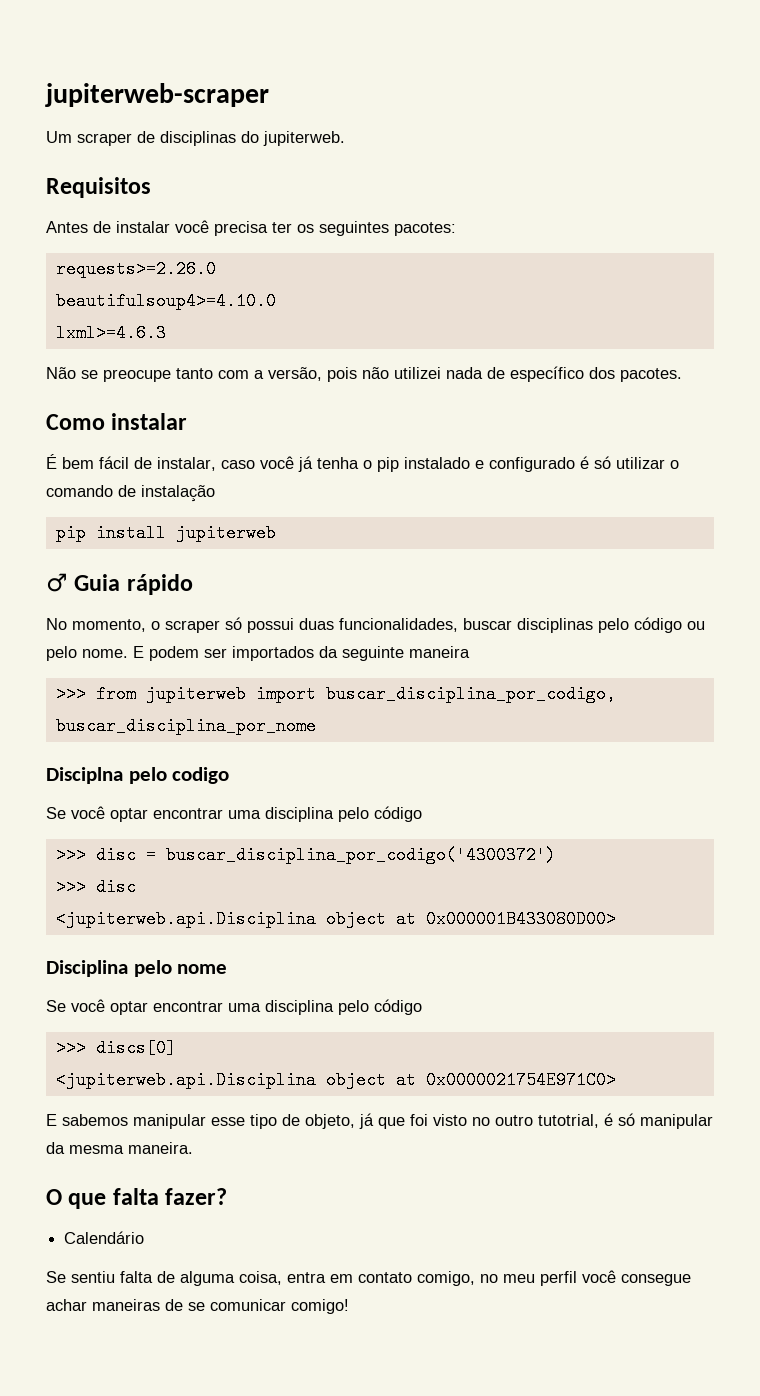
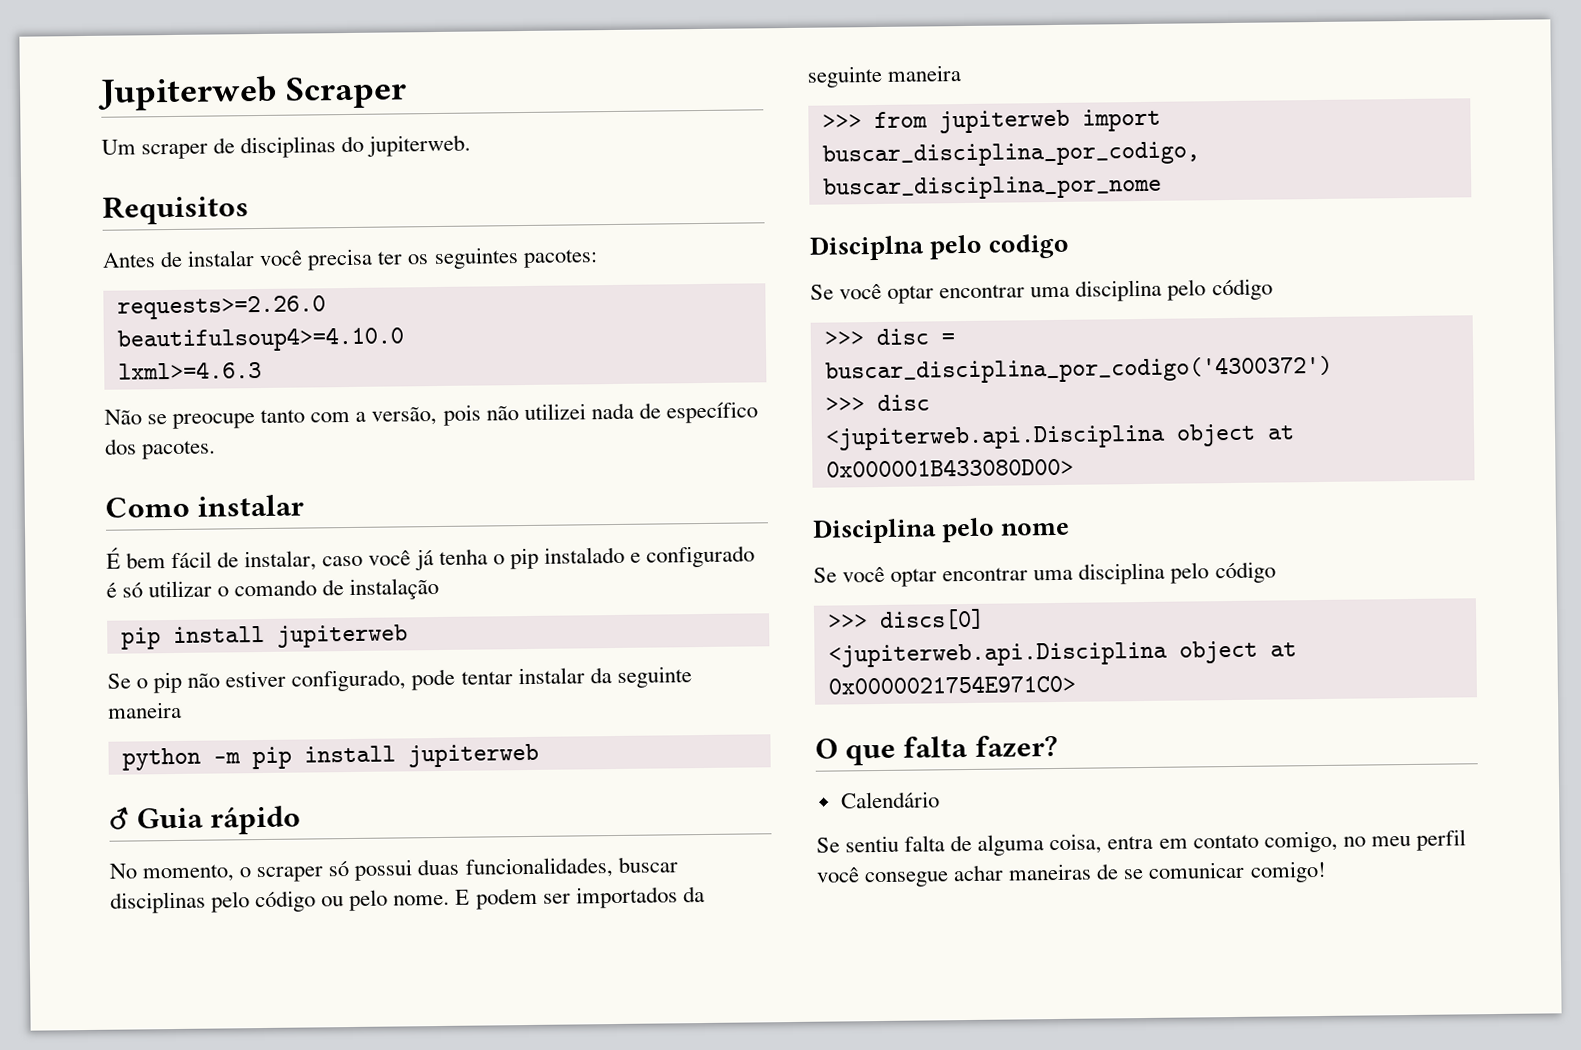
[45,83,269,107] jupiterweb-scraper -> [97,75,407,111] Jupiterweb Scraper
(276, 533) none -> [107,666,692,694] [107,701,182,719] [121,743,539,771] // Se o pip não estiver configurado, pode tentar instalar da seguinte maneira // python -m pip install jupiterweb
[46,1113,713,1129] [46,1142,193,1154] // E sabemos manipular esse tipo de objeto, já que foi visto no outro tutotrial, é só manipular da mesma maneira. -> (1076, 684) none

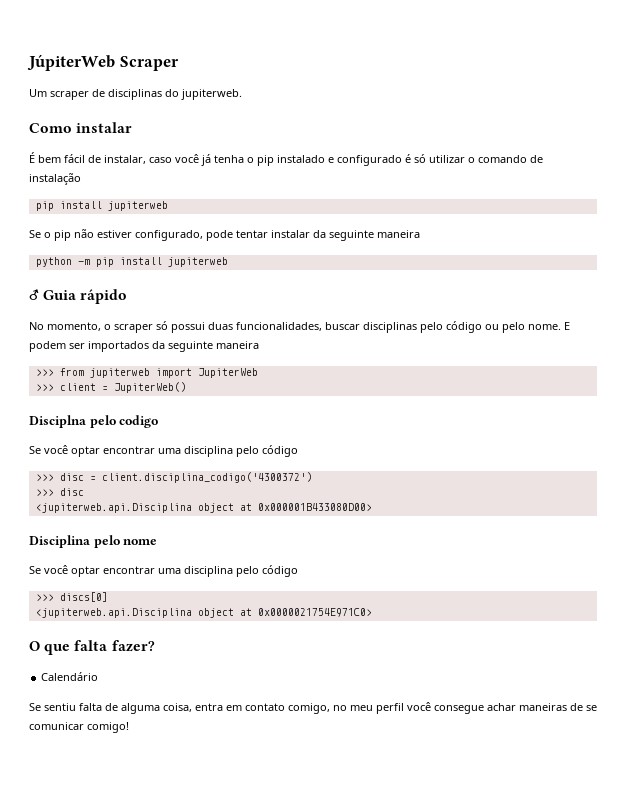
[97,75,277,111] Jupiterweb -> [27,54,115,71] JúpiterWeb
[102,195,249,225] [102,247,598,271] [116,295,326,320] [116,326,404,353] [117,360,262,380] [104,401,758,430] [104,438,217,460] // Requisitos // Antes de instalar você precisa ter os seguintes pacotes: // requests>=2.26.0 // beautifulsoup4>=4.10.0 // lxml>=4.6.3 // Não se preocupe tanto com a versão, pois não utilizei nada de específico dos pacotes. -> (242, 94) none
[821,141,1200,168] [822,174,1162,201] buscar_disciplina_por_codigo, buscar_disciplina_por_nome -> [197,368,258,378] [35,382,186,393] JupiterWeb // >>> client = JupiterWeb()
[824,355,1333,385] buscar_disciplina_por_codigo('4300372') -> [101,472,312,483] client.disciplina_codigo('4300372')

